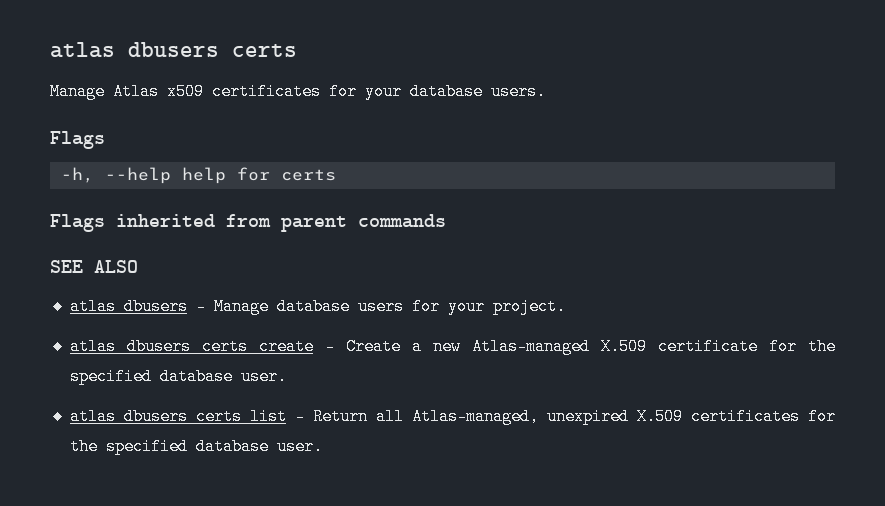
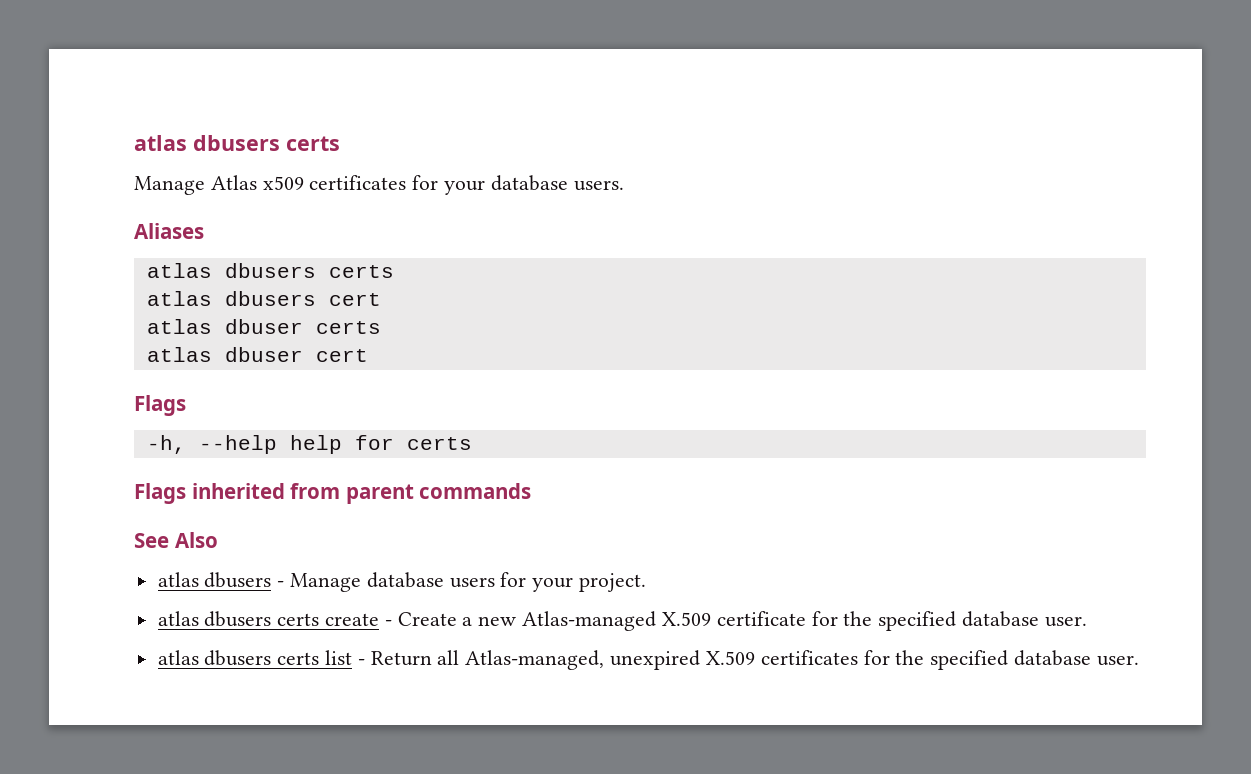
(546, 91) none -> [134,223,204,239] [146,263,394,278] [146,291,381,306] [146,319,381,334] [146,347,368,362] // Aliases // atlas dbusers certs // atlas dbusers cert // atlas dbuser certs // atlas dbuser cert
[50,260,138,273] SEE ALSO -> [134,532,218,548] See Also

